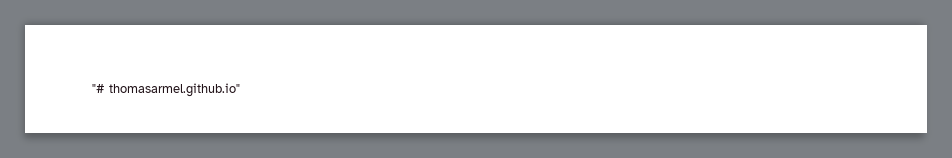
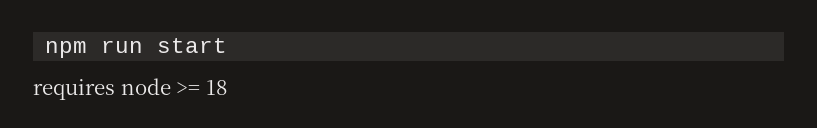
[92,83,240,97] "# thomasarmel.github.io" -> [45,38,228,58] [33,78,227,100] npm run start // requires node >= 18

